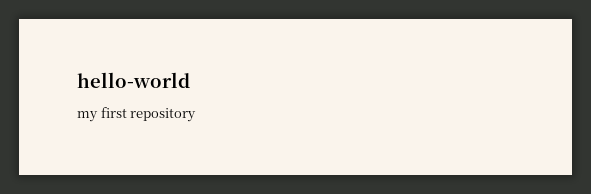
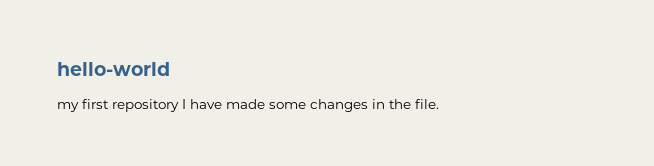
(197, 115) none -> [182,99,439,112] I have made some changes in the file.

